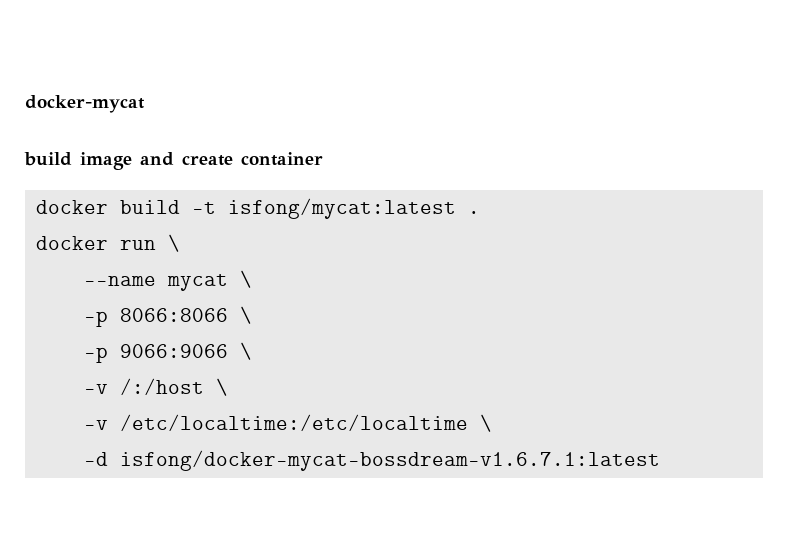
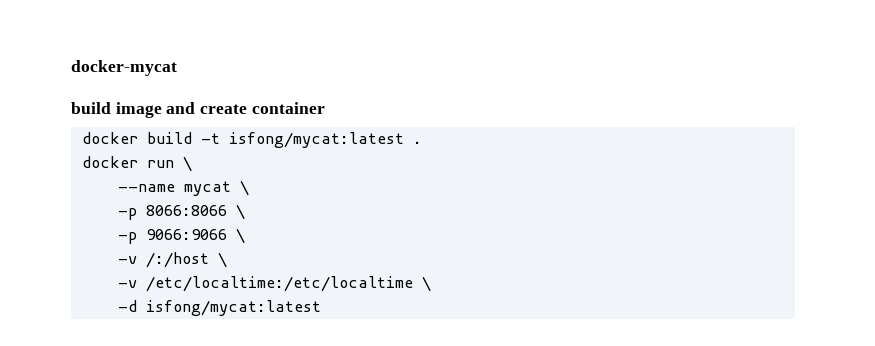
[120,450,661,471] isfong/docker-mycat-bossdream-v1.6.7.1:latest -> [145,300,321,316] isfong/mycat:latest

